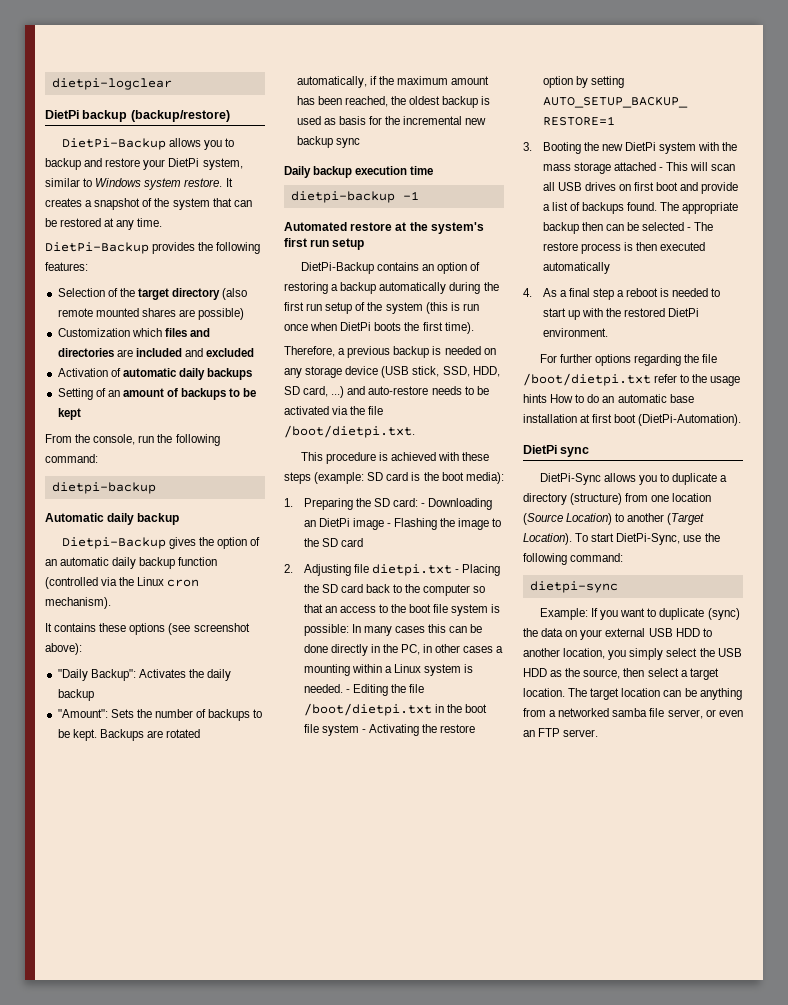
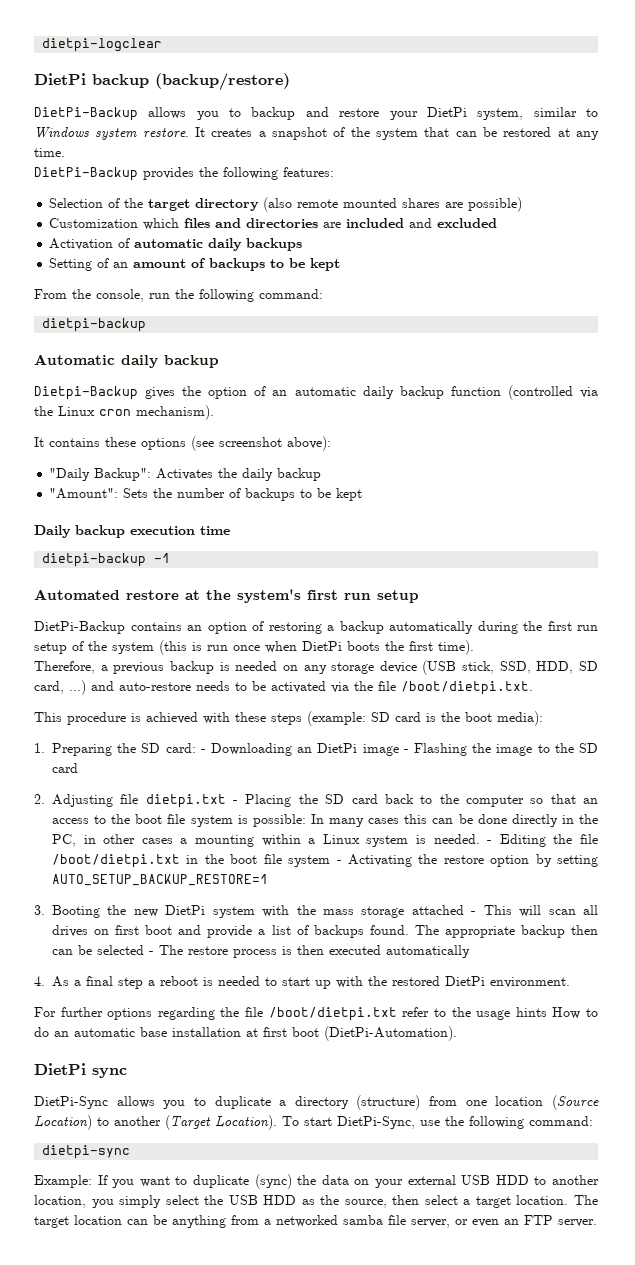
[72,729,201,741] [296,76,490,88] [296,96,491,108] [296,116,487,125] [296,136,360,148] kept. Backups are rotated automatically, if the maximum amount has been reached, the oldest backup is used as basis for the incremental new backup sync -> [336,488,363,501] kept
[557,182,582,191] USB -> (599, 910) none

